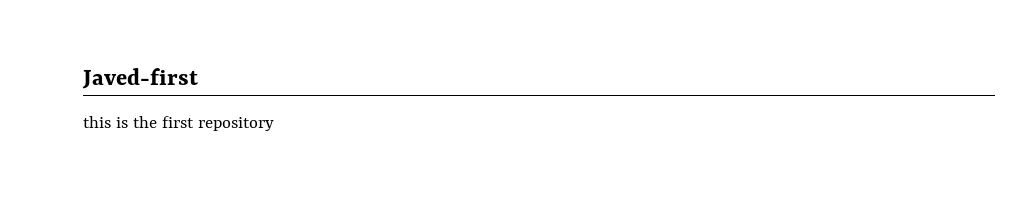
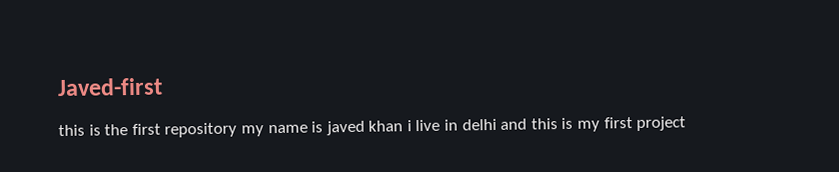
(274, 124) none -> [240,116,687,137] my name is javed khan i live in delhi and this is my first project

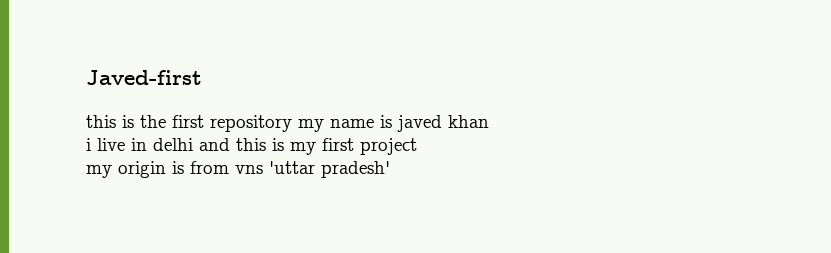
(404, 126) none -> (489, 121) //
(687, 123) none -> [86,161,390,178] // my origin is from vns 'uttar pradesh'

